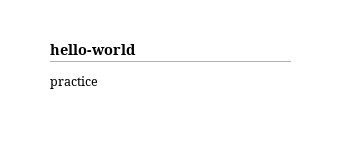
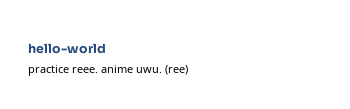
(98, 82) none -> [72,65,188,75] reee. anime uwu. (ree)

